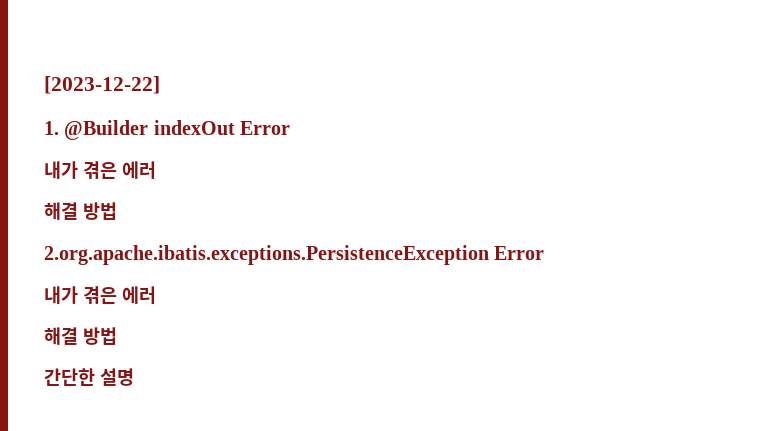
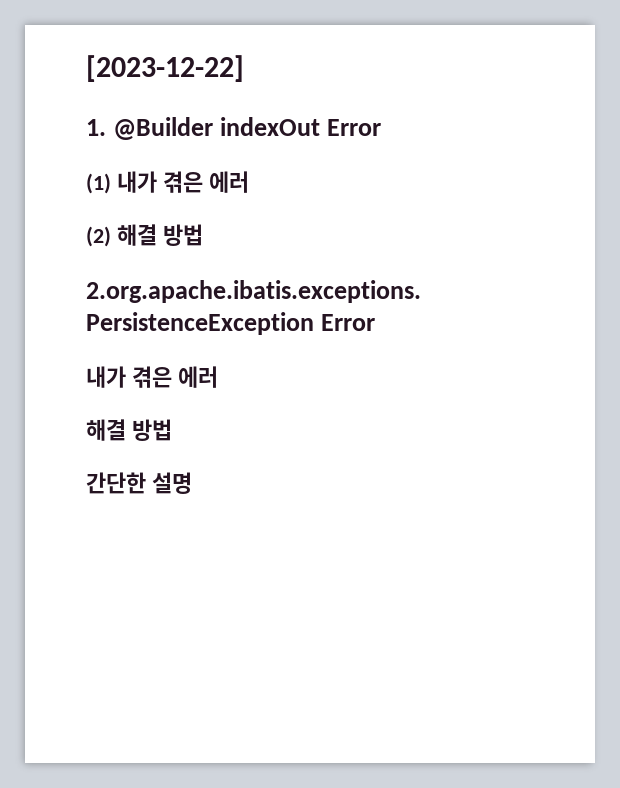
[44,161,156,179] 내가 겪은 에러 // -> [86,171,249,194] [86,226,111,247] (1) 내가 겪은 에러 // (2)

